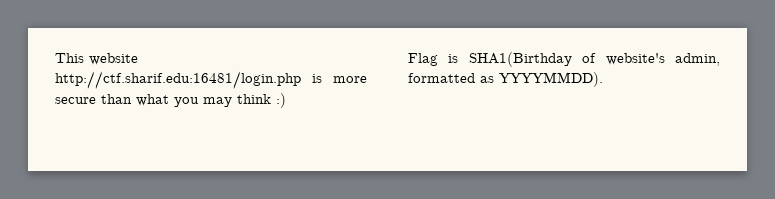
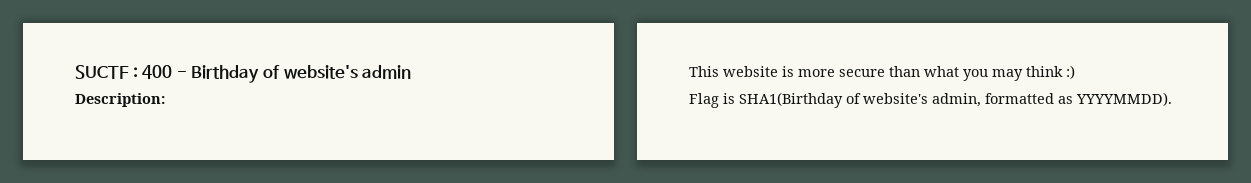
(55, 58) none -> [75,65,412,83] [75,93,165,107] SUCTF : 400 - Birthday of website's admin // Description: //
[55,71,301,89] http://ctf.sharif.edu:16481/login.php -> (778, 71) none

